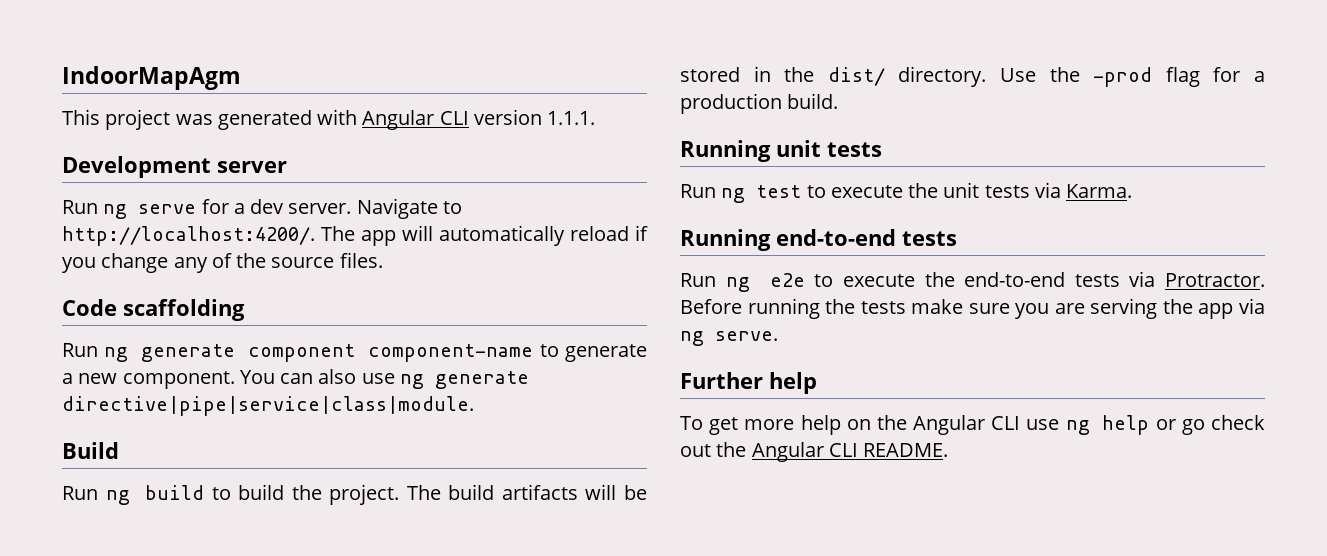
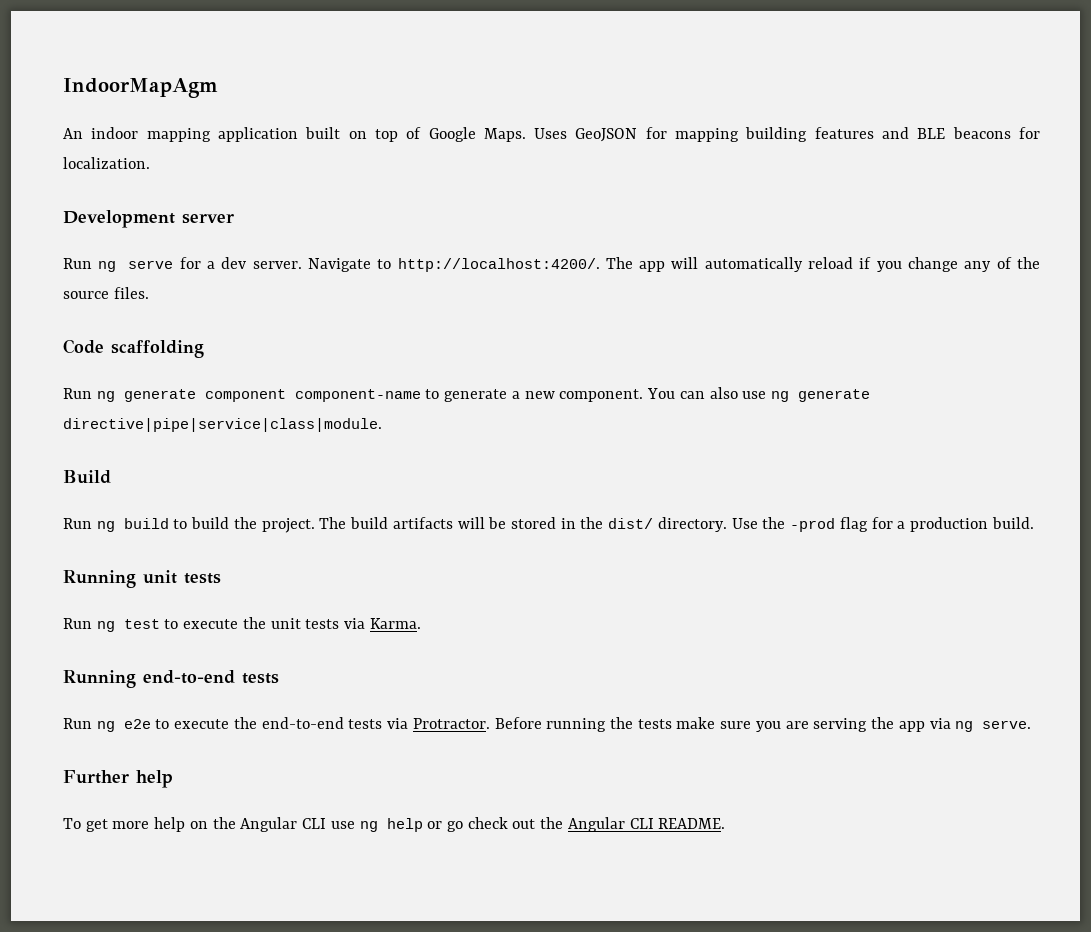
[62,109,596,130] This project was generated with Angular CLI version 1.1.1. -> [63,127,1040,142] [63,157,150,169] An indoor mapping application built on top of Google Maps. Uses GeoJSON for mapping building features and BLE beacons for localization.

